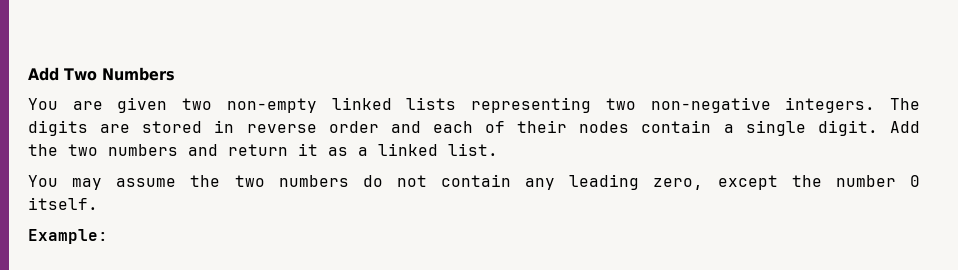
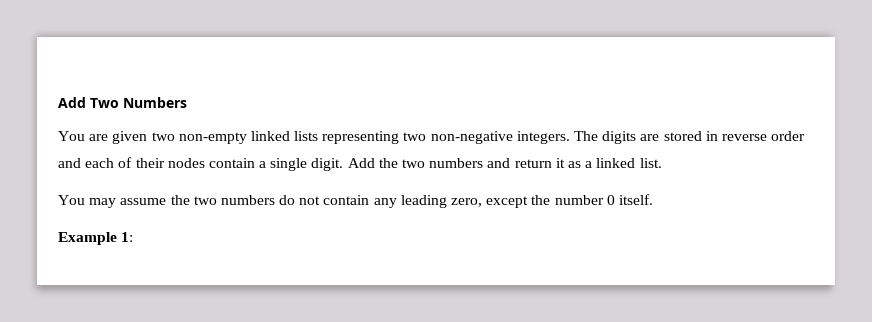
[28,229,108,244] Example: -> [58,232,134,245] Example 1:

